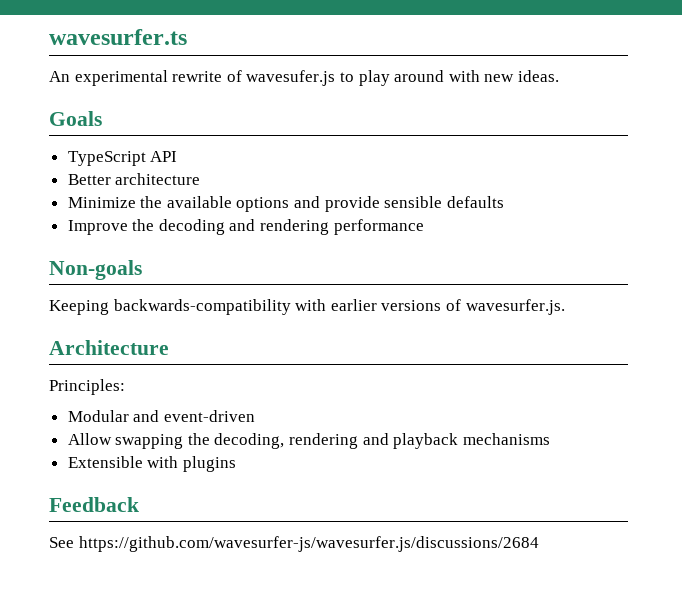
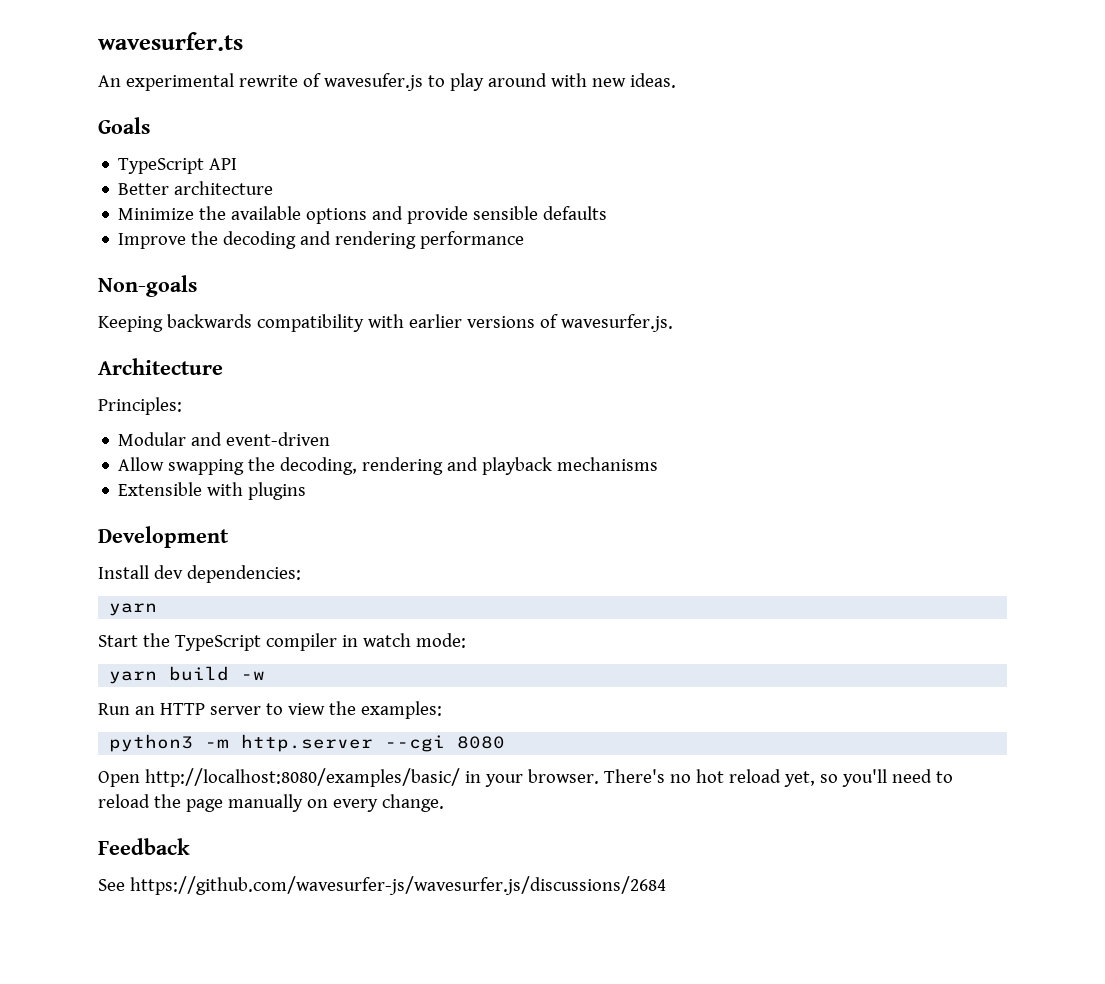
[113,299,291,315] backwards-compatibility -> [166,314,364,332] backwards compatibility
(236, 464) none -> [98,526,229,548] [98,565,301,583] [109,603,158,616] [98,633,466,651] [109,666,266,684] [98,701,442,719] [109,734,506,752] [98,768,953,787] [98,794,444,812] // Development // Install dev dependencies: // yarn // Start the TypeScript compiler in watch mode: // yarn build -w // Run an HTTP server to view the examples: // python3 -m http.server --cgi 8080 // Open http://localhost:8080/examples/basic/ in your browser. There's no hot reload yet, so you'll need to reload the page manually on every change.

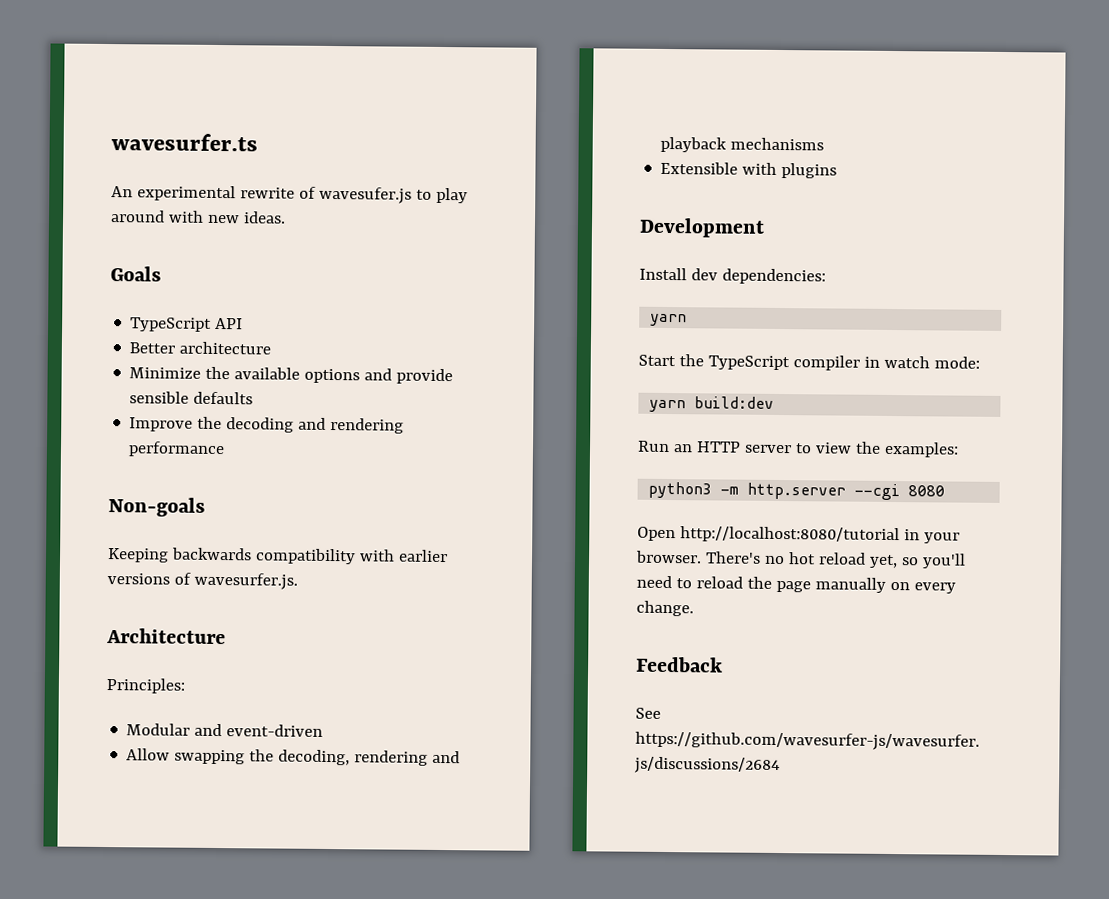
[169,666,266,681] build -w -> [694,396,775,409] build:dev
[144,768,460,787] http://localhost:8080/examples/basic/ -> [679,526,900,544] http://localhost:8080/tutorial

